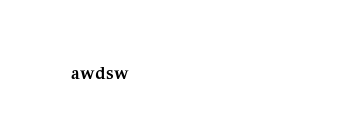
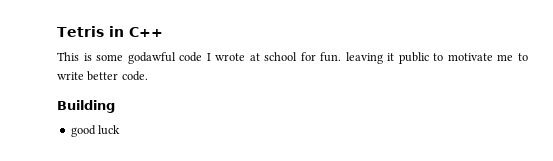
[71,67,129,80] awdsw -> [57,26,163,37] [57,52,528,64] [57,71,148,81] [57,100,115,113] [70,125,121,137] Tetris in C++ // This is some godawful code I wrote at school for fun. leaving it public to motivate me to write better code. // Building // good luck

